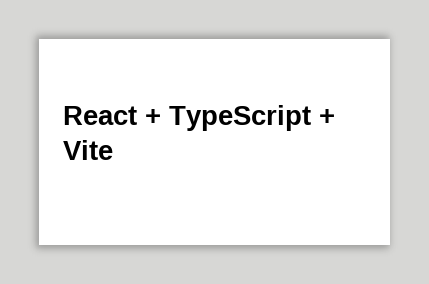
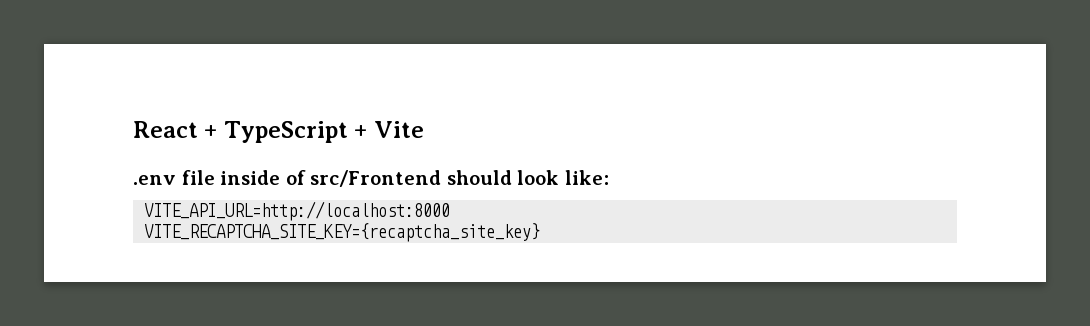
(113, 150) none -> [133,170,609,187] [144,201,451,221] [144,223,541,242] // .env file inside of src/Frontend should look like: // VITE_API_URL=http://localhost:8000 // VITE_RECAPTCHA_SITE_KEY={recaptcha_site_key}

